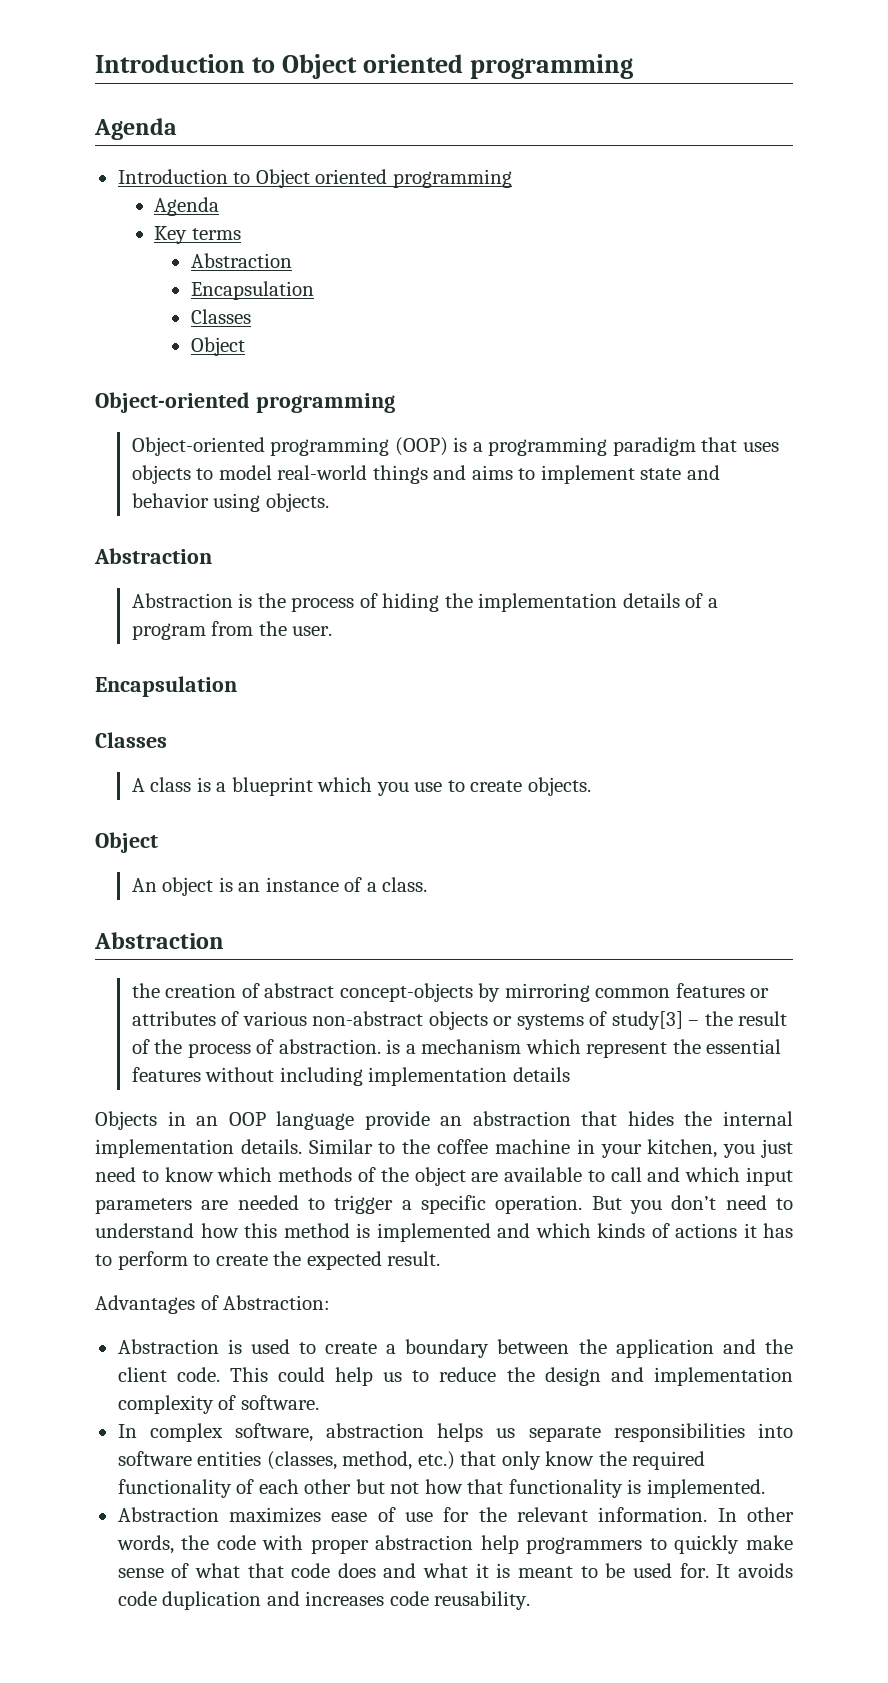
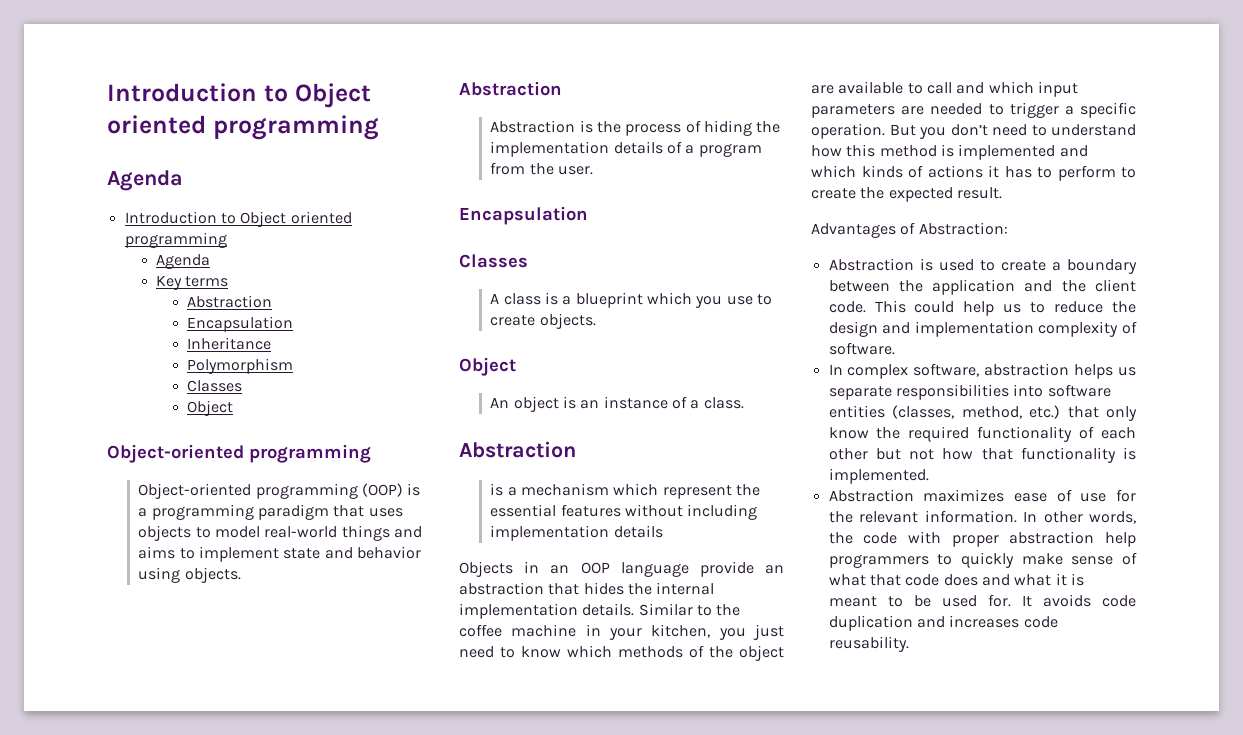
(314, 290) none -> [187,337,272,350] [187,358,294,374] // Inheritance // Polymorphism
[131,983,770,1002] [131,1011,788,1030] [131,1039,381,1058] the creation of abstract concept-objects by mirroring common features or attributes of various non-abstract objects or systems of study[3] – the result of the process of abstraction. -> (576, 449) none

